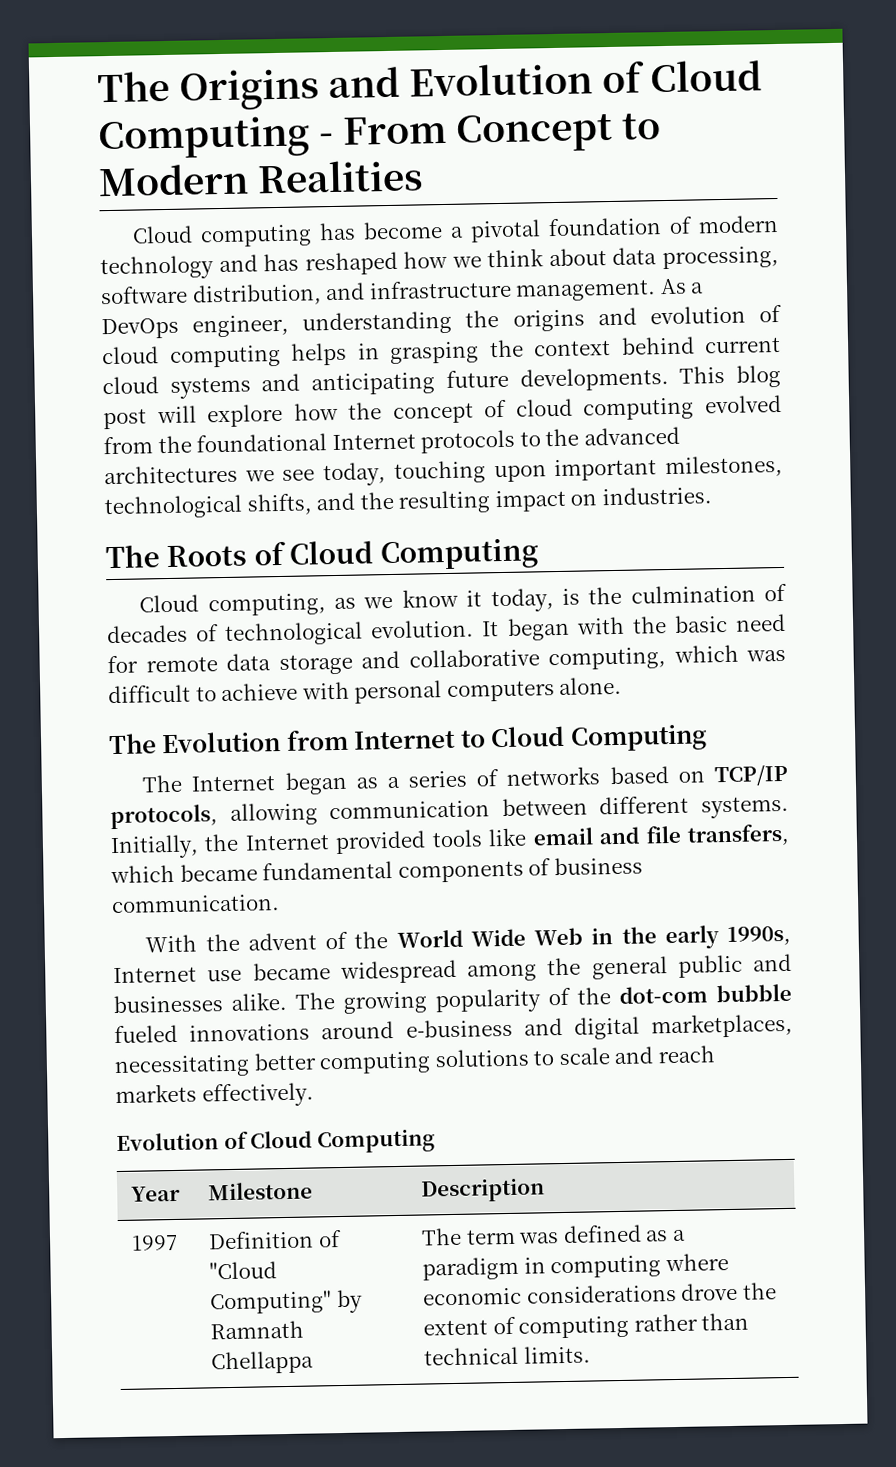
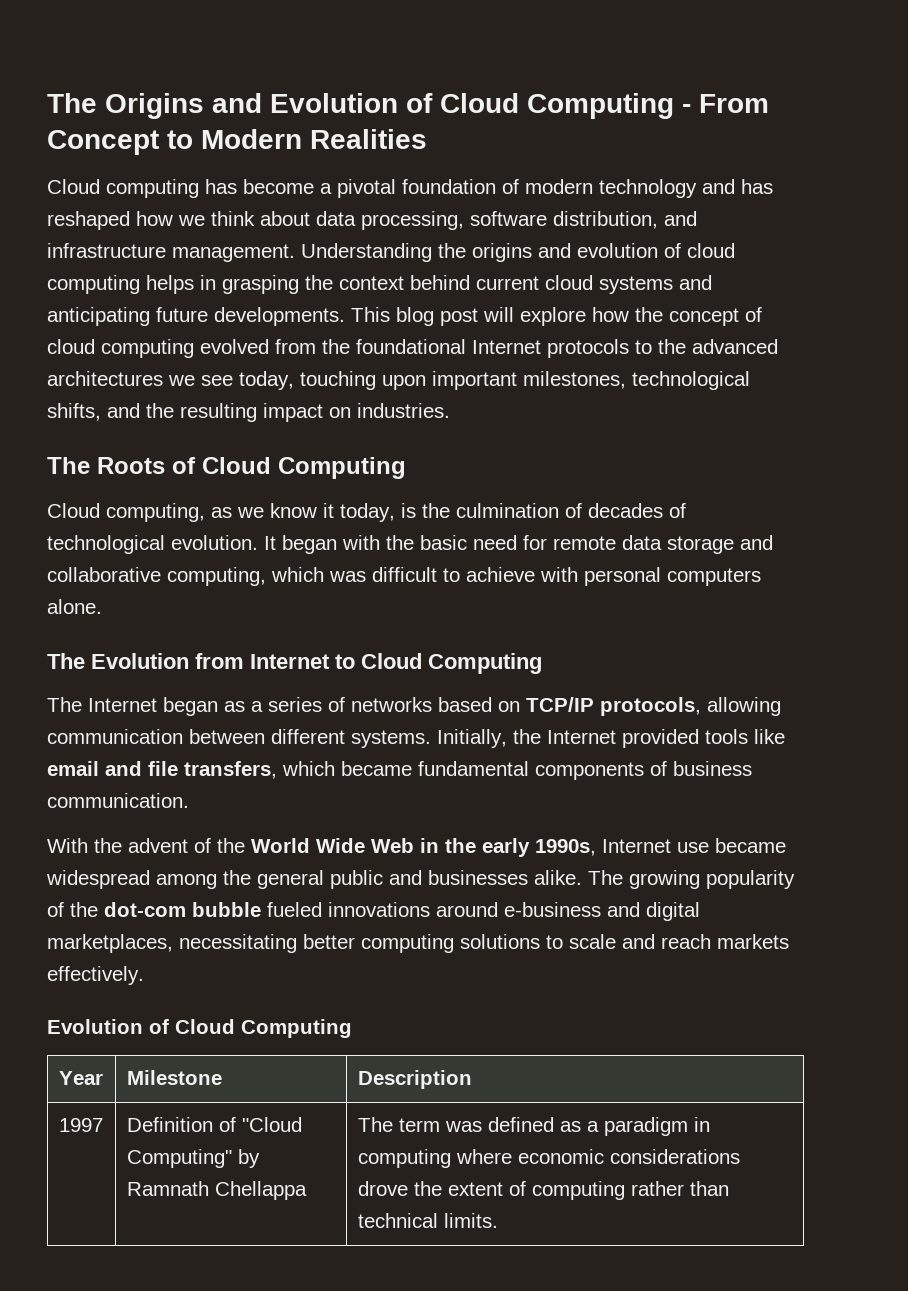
[659,278,705,295] [101,310,453,340] As a DevOps engineer, understanding -> [301,243,432,262] Understanding

